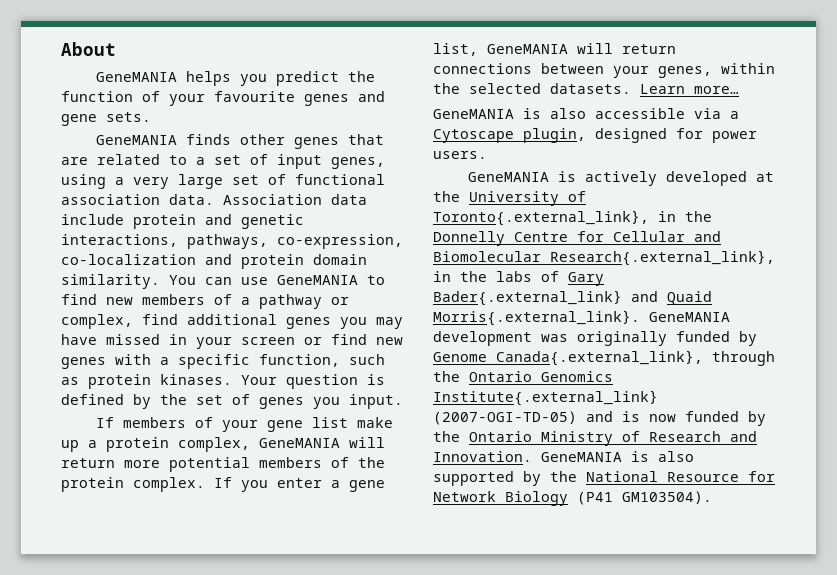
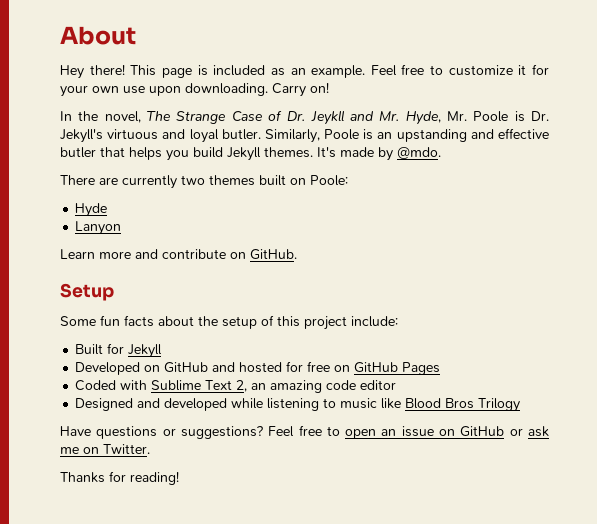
[96,71,376,86] [61,91,385,106] [61,112,151,126] [96,134,385,149] [61,154,385,169] [61,174,385,189] [61,194,367,205] [61,214,304,229] [61,234,403,249] [61,254,367,269] [61,274,385,289] [61,294,349,309] [61,314,403,329] [61,334,403,349] [61,354,385,369] [61,374,385,389] [61,394,403,409] [96,417,394,432] [61,437,385,452] [61,457,385,472] [61,477,385,492] [433,43,676,56] [433,63,775,78] [433,83,739,94] [433,108,739,119] [433,128,757,143] [433,151,487,159] [468,171,775,186] [433,191,586,206] [433,210,712,226] [433,231,721,246] [433,250,775,266] [433,271,604,286] [433,290,712,306] [433,310,730,326] [433,331,757,346] [433,350,775,366] [433,371,613,382] [433,390,658,406] [433,411,766,426] [433,431,757,446] [433,451,694,462] [433,471,775,486] [433,491,712,506] GeneMANIA helps you predict the function of your favourite genes and gene sets. // GeneMANIA finds other genes that are related to a set of input genes, using a very large set of functional association data. Association data include protein and genetic interactions, pathways, co-expression, co-localization and protein domain similarity. You can use GeneMANIA to find new members of a pathway or complex, find additional genes you may have missed in your screen or find new genes with a specific function, such as protein kinases. Your question is defined by the set of genes you input. // If members of your gene list make up a protein complex, GeneMANIA will return more potential members of the protein complex. If you enter a gene list, GeneMANIA will return connections between your genes, within the selected datasets. Learn more… // GeneMANIA is also accessible via a Cytoscape plugin, designed for power users. // GeneMANIA is actively developed at the University of Toronto{.external_link}, in the Donnelly Centre for Cellular and Biomolecular Research{.external_link}, in the labs of Gary Bader{.external_link} and Quaid Morris{.external_link}. GeneMANIA development was originally funded by Genome Canada{.external_link}, through the Ontario Genomics Institute{.external_link} (2007-OGI-TD-05) and is now funded by the Ontario Ministry of Research and Innovation. GeneMANIA is also supported by the National Resource for Network Biology (P41 GM103504). -> [60,64,550,79] [60,82,329,97] [60,110,549,125] [60,128,549,143] [60,147,441,161] [60,175,348,189] [75,203,108,217] [75,221,122,235] [60,249,297,260] [60,283,114,301] [60,315,398,330] [75,343,163,358] [75,361,441,375] [75,380,397,393] [75,398,521,412] [60,425,550,439] [60,444,150,454] [60,471,179,485] Hey there! This page is included as an example. Feel free to customize it for your own use upon downloading. Carry on! // In the novel, The Strange Case of Dr. Jeykll and Mr. Hyde, Mr. Poole is Dr. Jekyll's virtuous and loyal butler. Similarly, Poole is an upstanding and effective butler that helps you build Jekyll themes. It's made by @mdo. // There are currently two themes built on Poole: // Hyde // Lanyon // Learn more and contribute on GitHub. // Setup // Some fun facts about the setup of this project include: // Built for Jekyll // Developed on GitHub and hosted for free on GitHub Pages // Coded with Sublime Text 2, an amazing code editor // Designed and developed while listening to music like Blood Bros Trilogy // Have questions or suggestions? Feel free to open an issue on GitHub or ask me on Twitter. // Thanks for reading!

